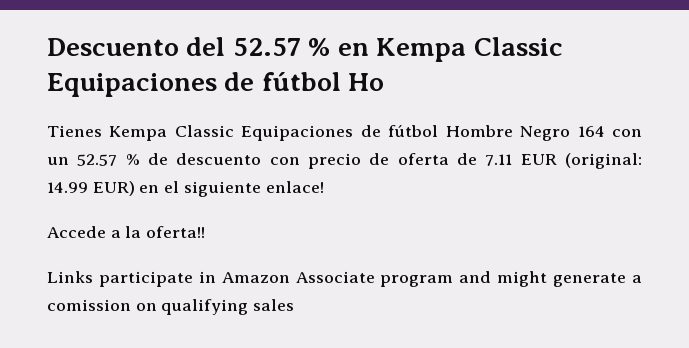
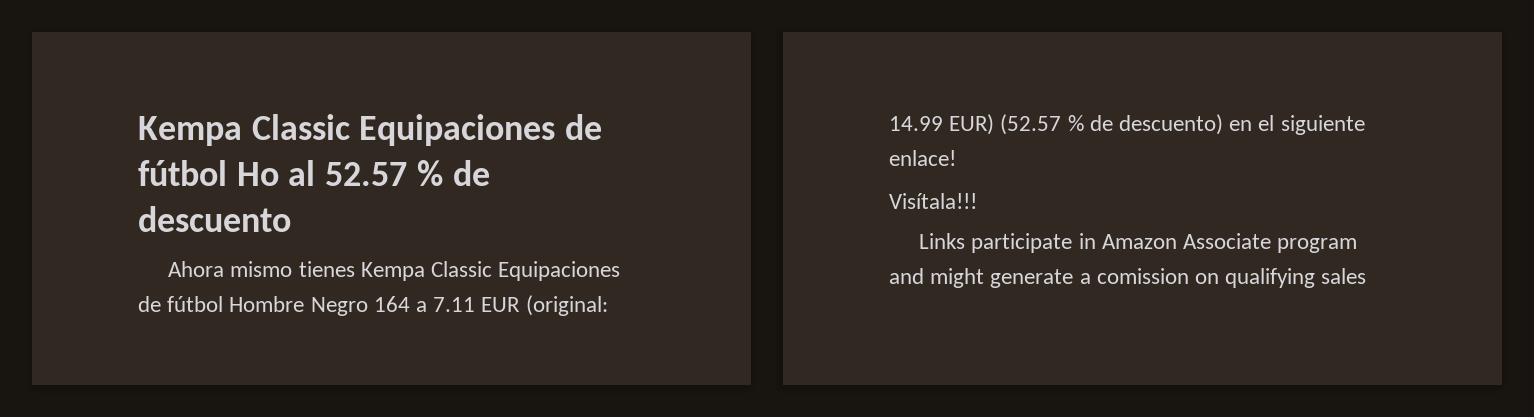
[47,37,369,56] Descuento del 52.57 % en -> (138, 131) none
[47,125,102,137] // Tienes -> [288,160,490,186] [138,206,291,232] [168,261,355,277] al 52.57 % de descuento // Ahora mismo tienes
[612,129,643,137] [47,153,477,169] con un 52.57 % de descuento con precio de oferta de -> [416,301,428,312] a
(135, 188) none -> [1000,114,1224,135] (52.57 % de descuento)
[47,226,206,238] Accede a la oferta!! -> [889,193,977,209] Visítala!!!

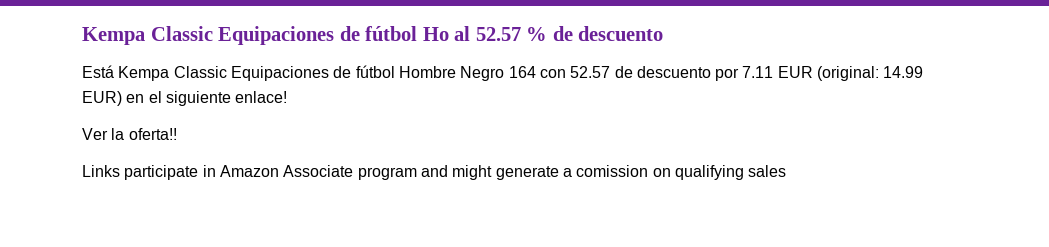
[168,261,355,277] Ahora mismo tienes -> [82,65,114,78] Está
[416,301,428,312] a -> [539,66,740,81] con 52.57 de descuento por
[1000,114,1224,135] (52.57 % de descuento) -> (122, 98) none
[889,193,977,209] Visítala!!! -> [82,128,177,140] Ver la oferta!!

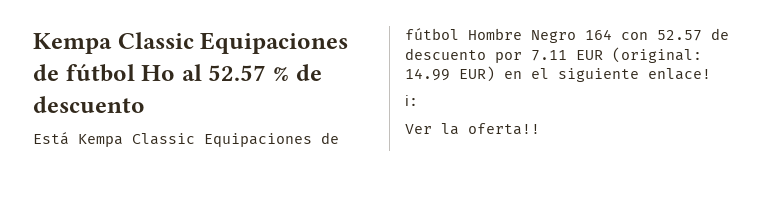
(288, 97) none -> [405,95,418,106] // ℹ:
[82,165,787,180] // Links participate in Amazon Associate program and might generate a comission on qualifying sales -> (540, 129) none

